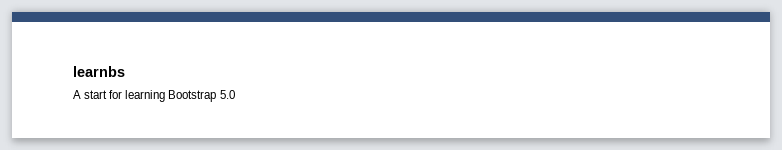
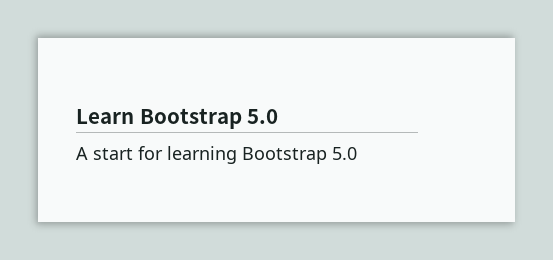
[73,66,125,77] learnbs -> [76,108,279,129] Learn Bootstrap 5.0

